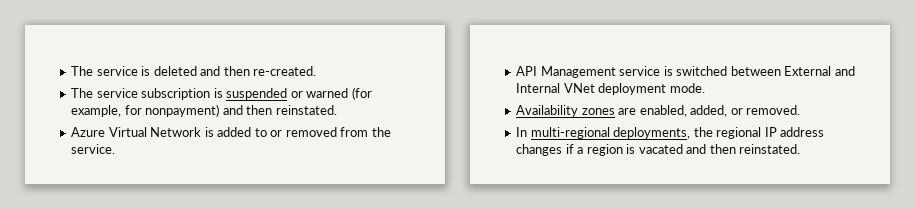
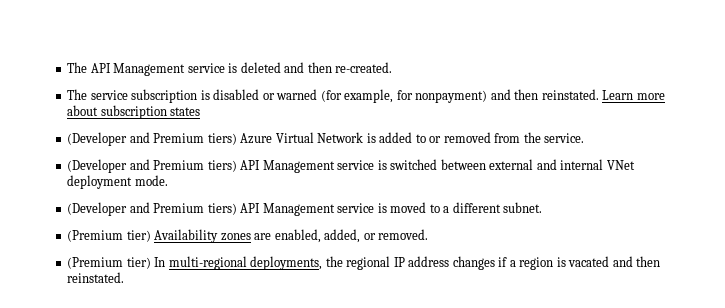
[71,66,94,76] The -> [67,62,186,76] The API Management
[226,88,288,100] suspended -> [213,89,260,100] disabled
(337, 110) // -> [602,90,665,100] [67,105,201,119] [67,132,237,146] Learn more about subscription states // (Developer and Premium tiers)
(116, 149) none -> [67,159,237,173] (Developer and Premium tiers)
[784,66,855,76] [516,83,561,93] External and Internal -> [489,159,604,170] external and internal
(705, 88) none -> [67,202,543,216] [67,230,151,242] (Developer and Premium tiers) API Management service is moved to a different subnet. // (Premium tier)
(801, 110) none -> [67,257,151,269] (Premium tier)

